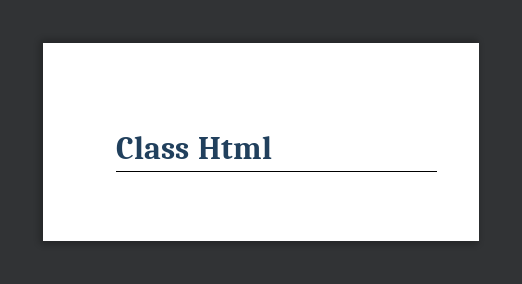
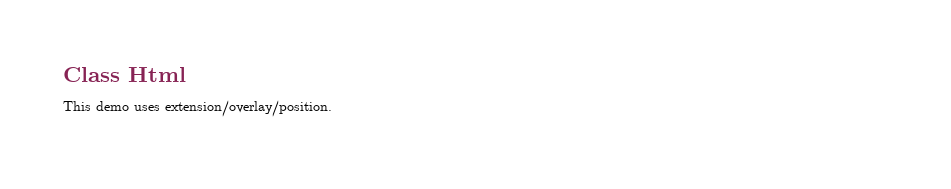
(272, 147) none -> [63,100,332,117] // This demo uses extension/overlay/position.

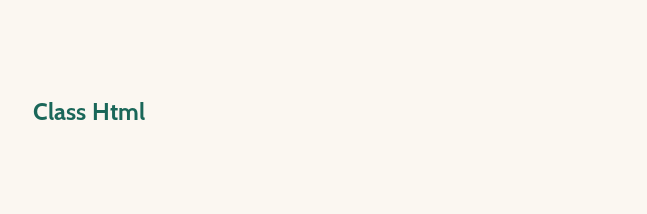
[63,100,332,117] // This demo uses extension/overlay/position. -> (146, 111) none

